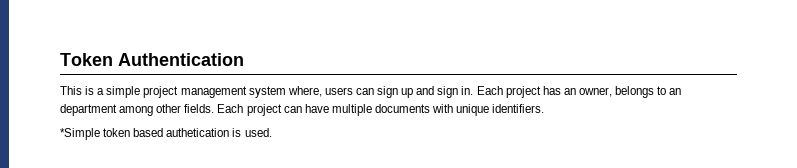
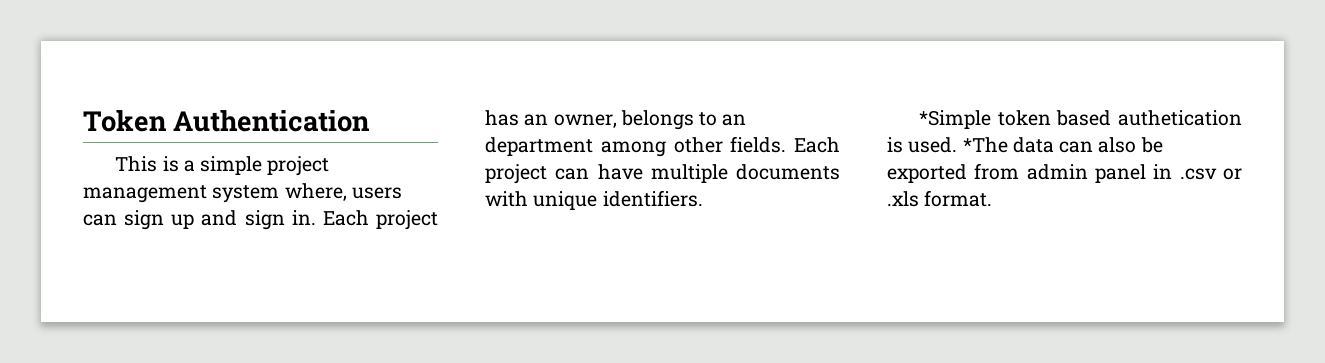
(272, 132) none -> [962,137,1163,153] [887,163,1242,183] [887,190,993,207] *The data can also be exported from admin panel in .csv or .xls format.

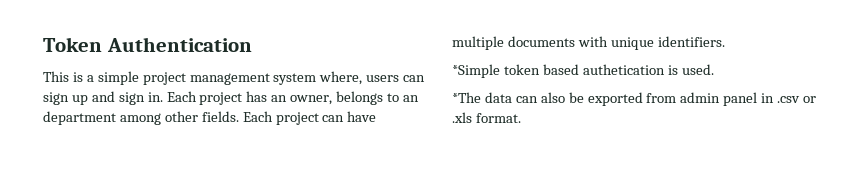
(958, 145) none -> (714, 69) //

